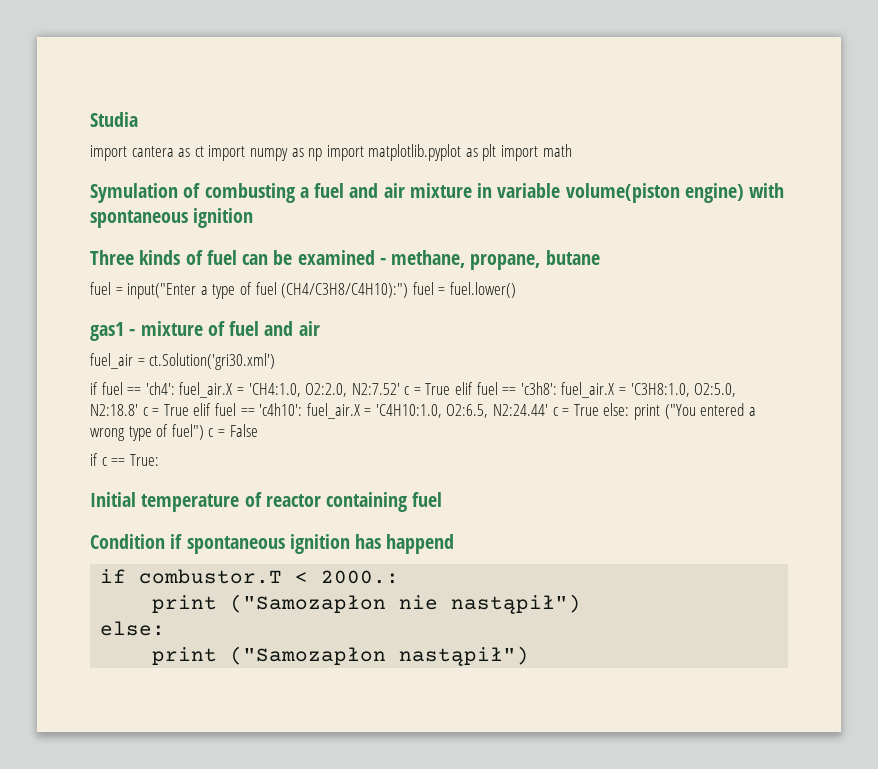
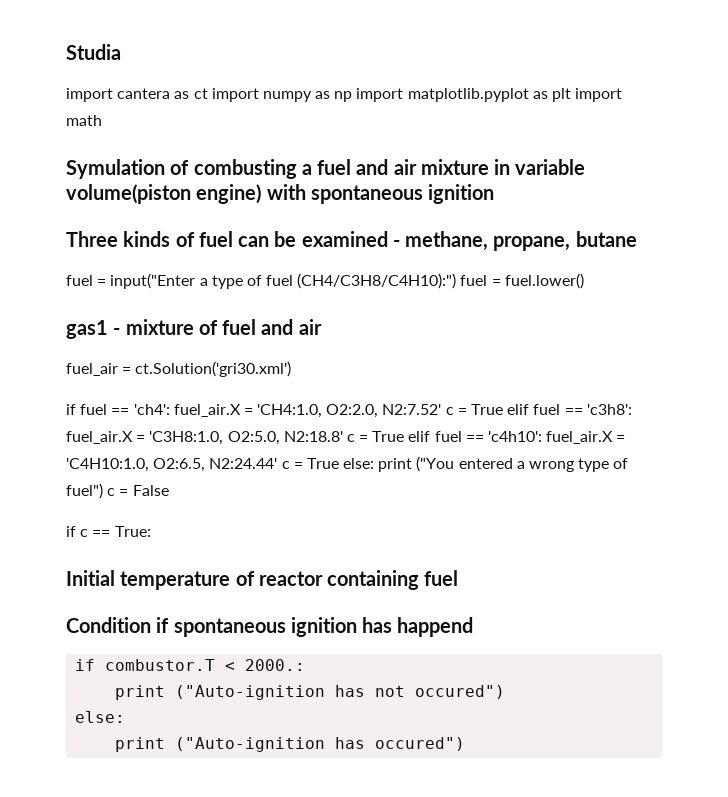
[230,594,582,614] ("Samozapłon nie nastąpił") -> [175,685,506,700] ("Auto-ignition has not occured")
[230,646,530,666] ("Samozapłon nastąpił") -> [175,737,466,752] ("Auto-ignition has occured")

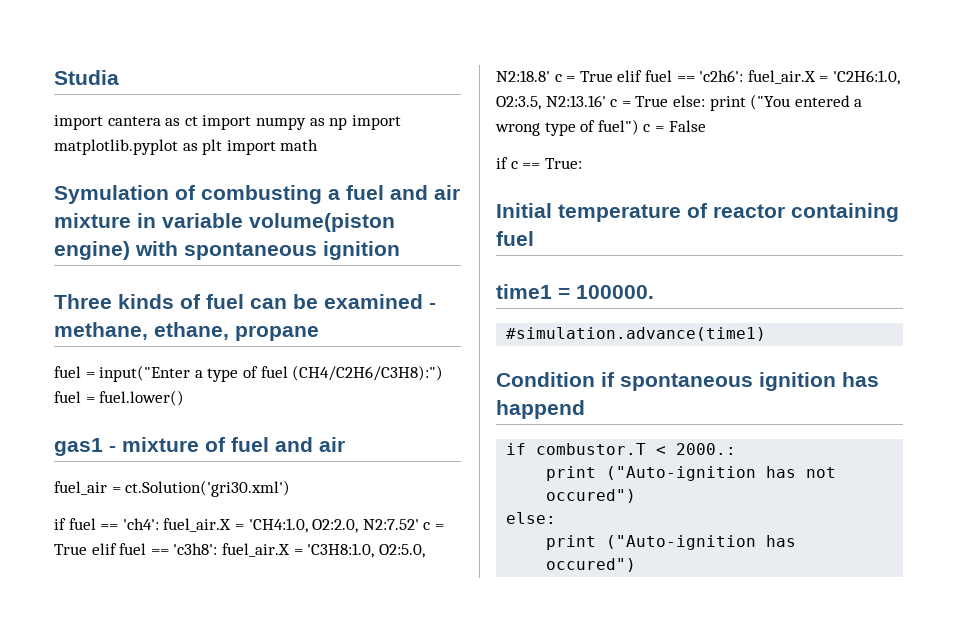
[493,231,637,251] propane, butane -> [154,322,319,341] ethane, propane
[297,273,457,289] (CH4/C3H8/C4H10):") -> [292,365,444,381] (CH4/C2H6/C3H8):")
[488,431,626,444] [66,458,278,472] 'c4h10': fuel_air.X = 'C4H10:1.0, O2:6.5, N2:24.44' -> [699,70,900,85] [496,95,606,110] 'c2h6': fuel_air.X = 'C2H6:1.0, O2:3.5, N2:13.16'
(459, 578) none -> [496,284,654,299] [506,327,767,341] // time1 = 100000. // #simulation.advance(time1)

